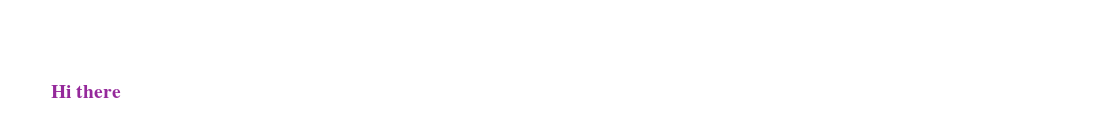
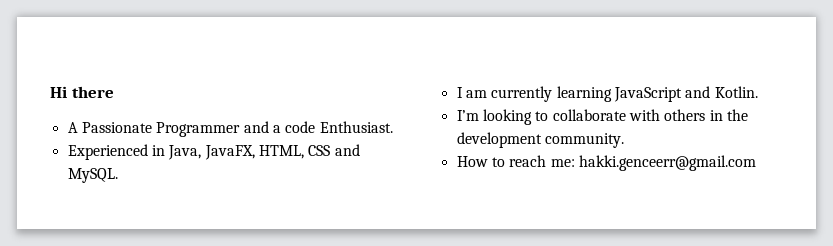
(122, 91) none -> [67,121,393,137] [67,144,360,160] [67,168,118,183] [456,86,758,102] [456,109,748,125] [456,132,624,148] [456,155,756,171] // A Passionate Programmer and a code Enthusiast. // Experienced in Java, JavaFX, HTML, CSS and MySQL. // I am currently learning JavaScript and Kotlin. // I’m looking to collaborate with others in the development community. // How to reach me: hakki.genceerr@gmail.com

